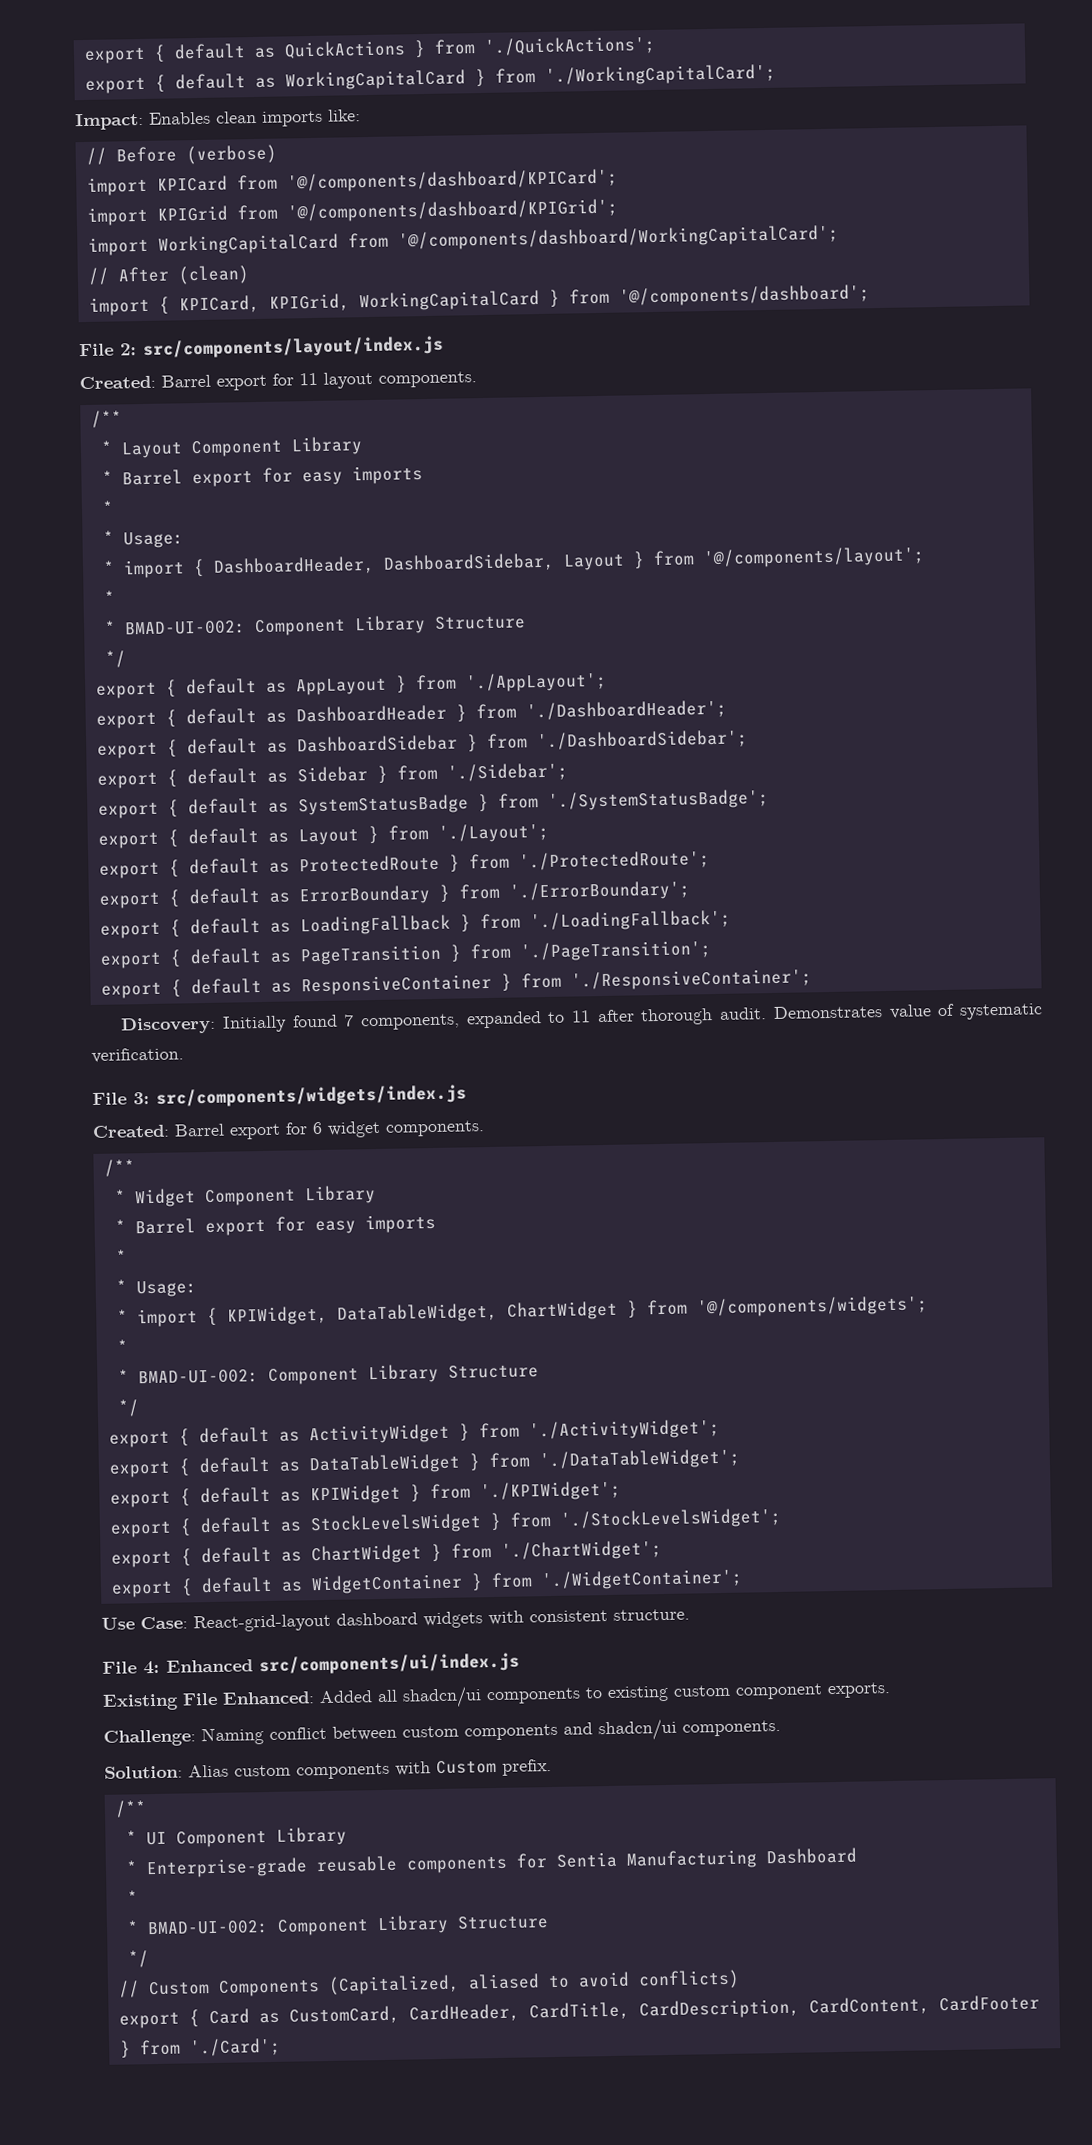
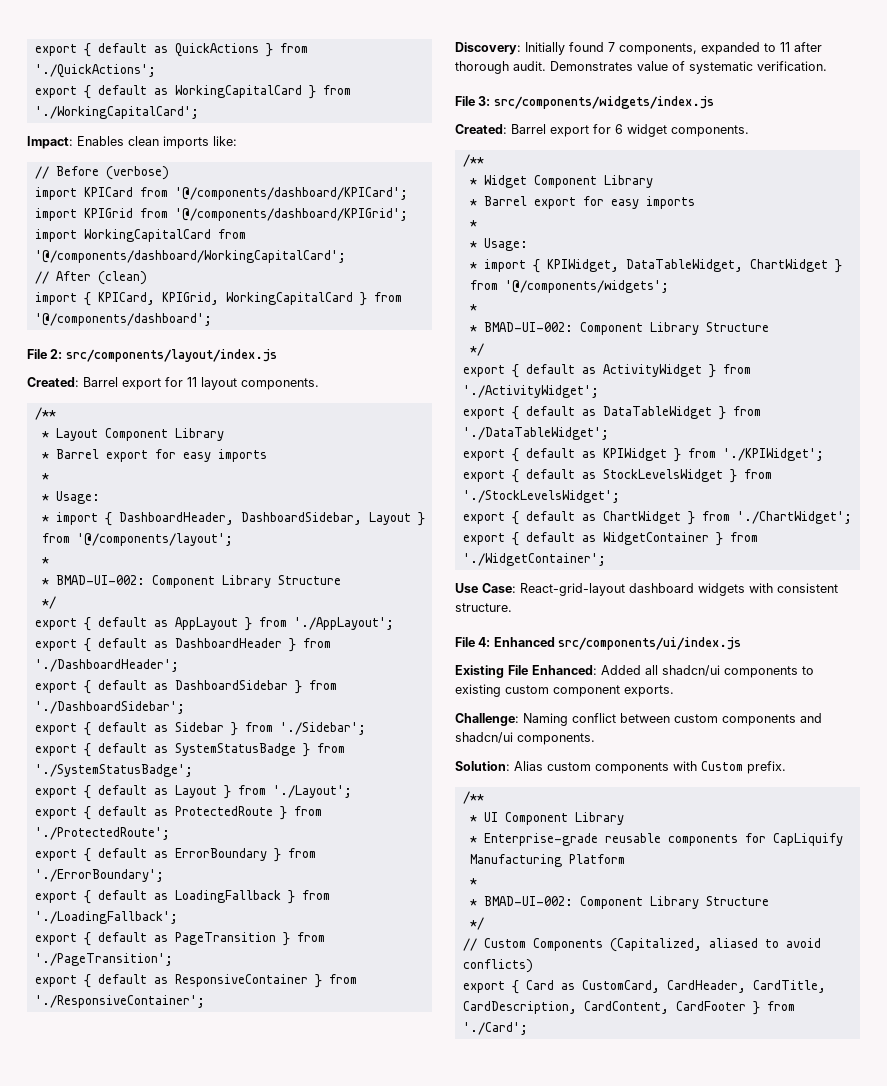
[555,1847,857,1870] Sentia Manufacturing Dashboard -> [772,833,843,846] [469,854,625,867] CapLiquify Manufacturing Platform

